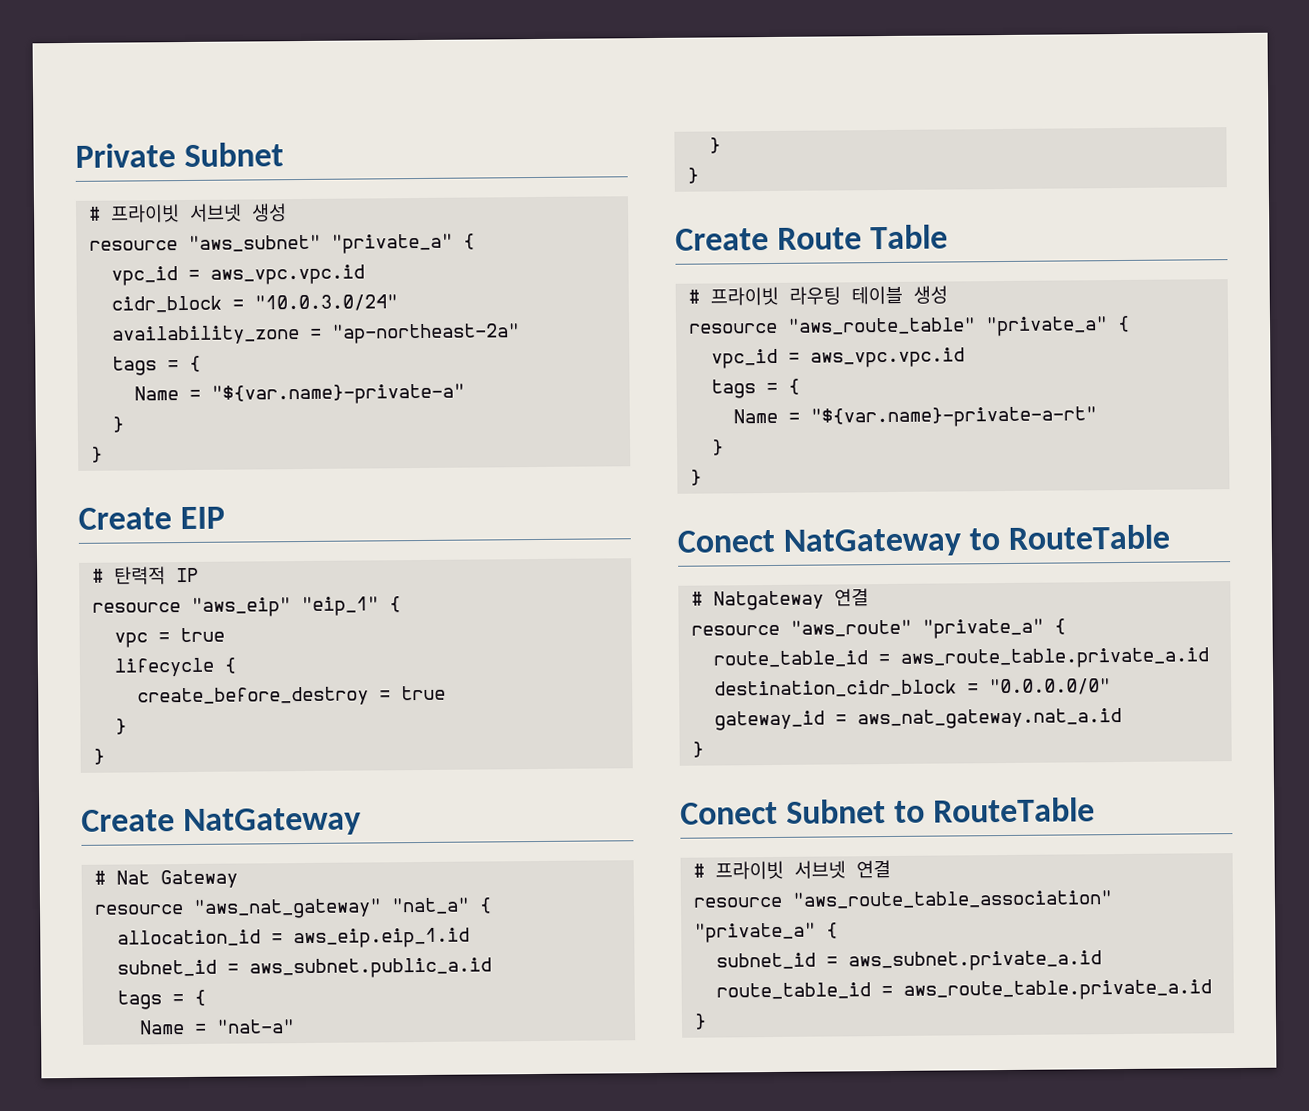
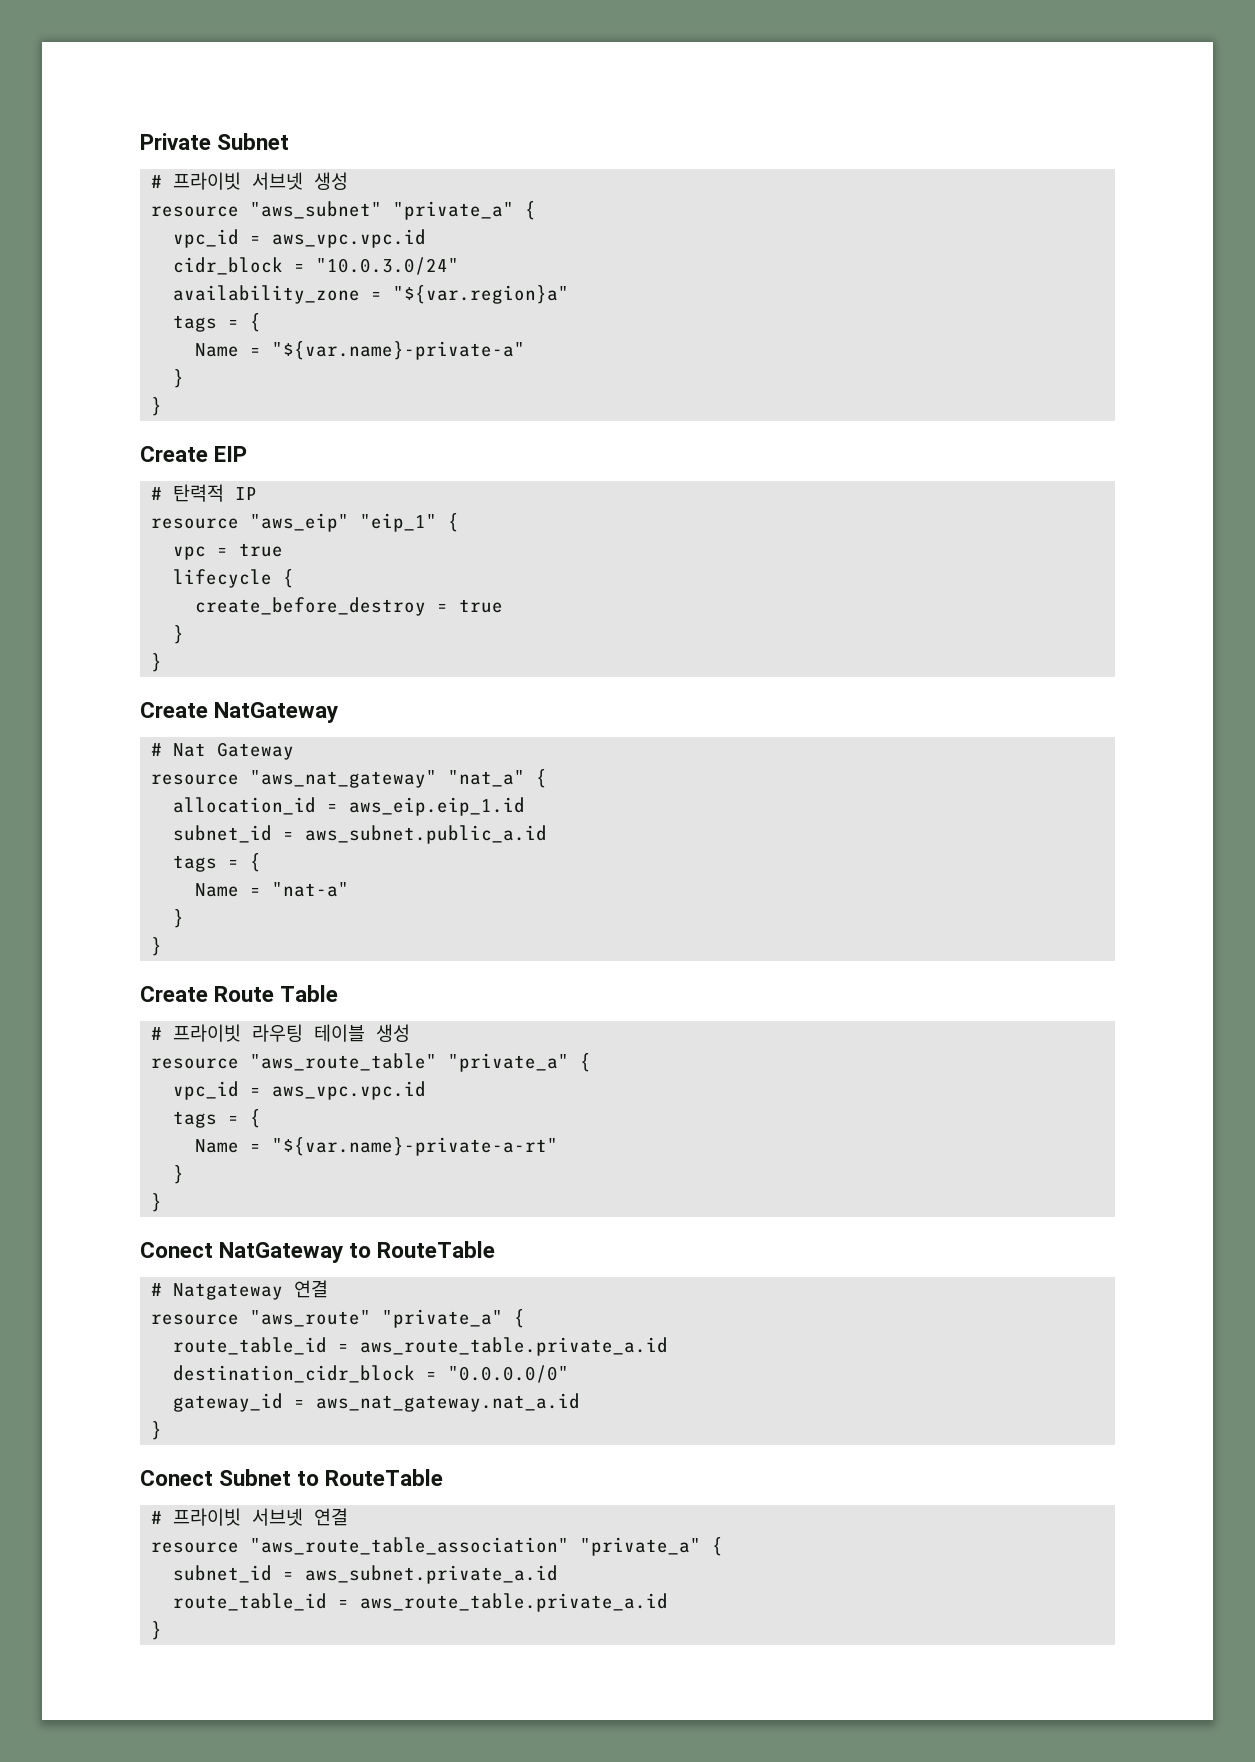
[331,323,520,344] "ap-northeast-2a" -> [392,285,569,304] "${var.region}a"

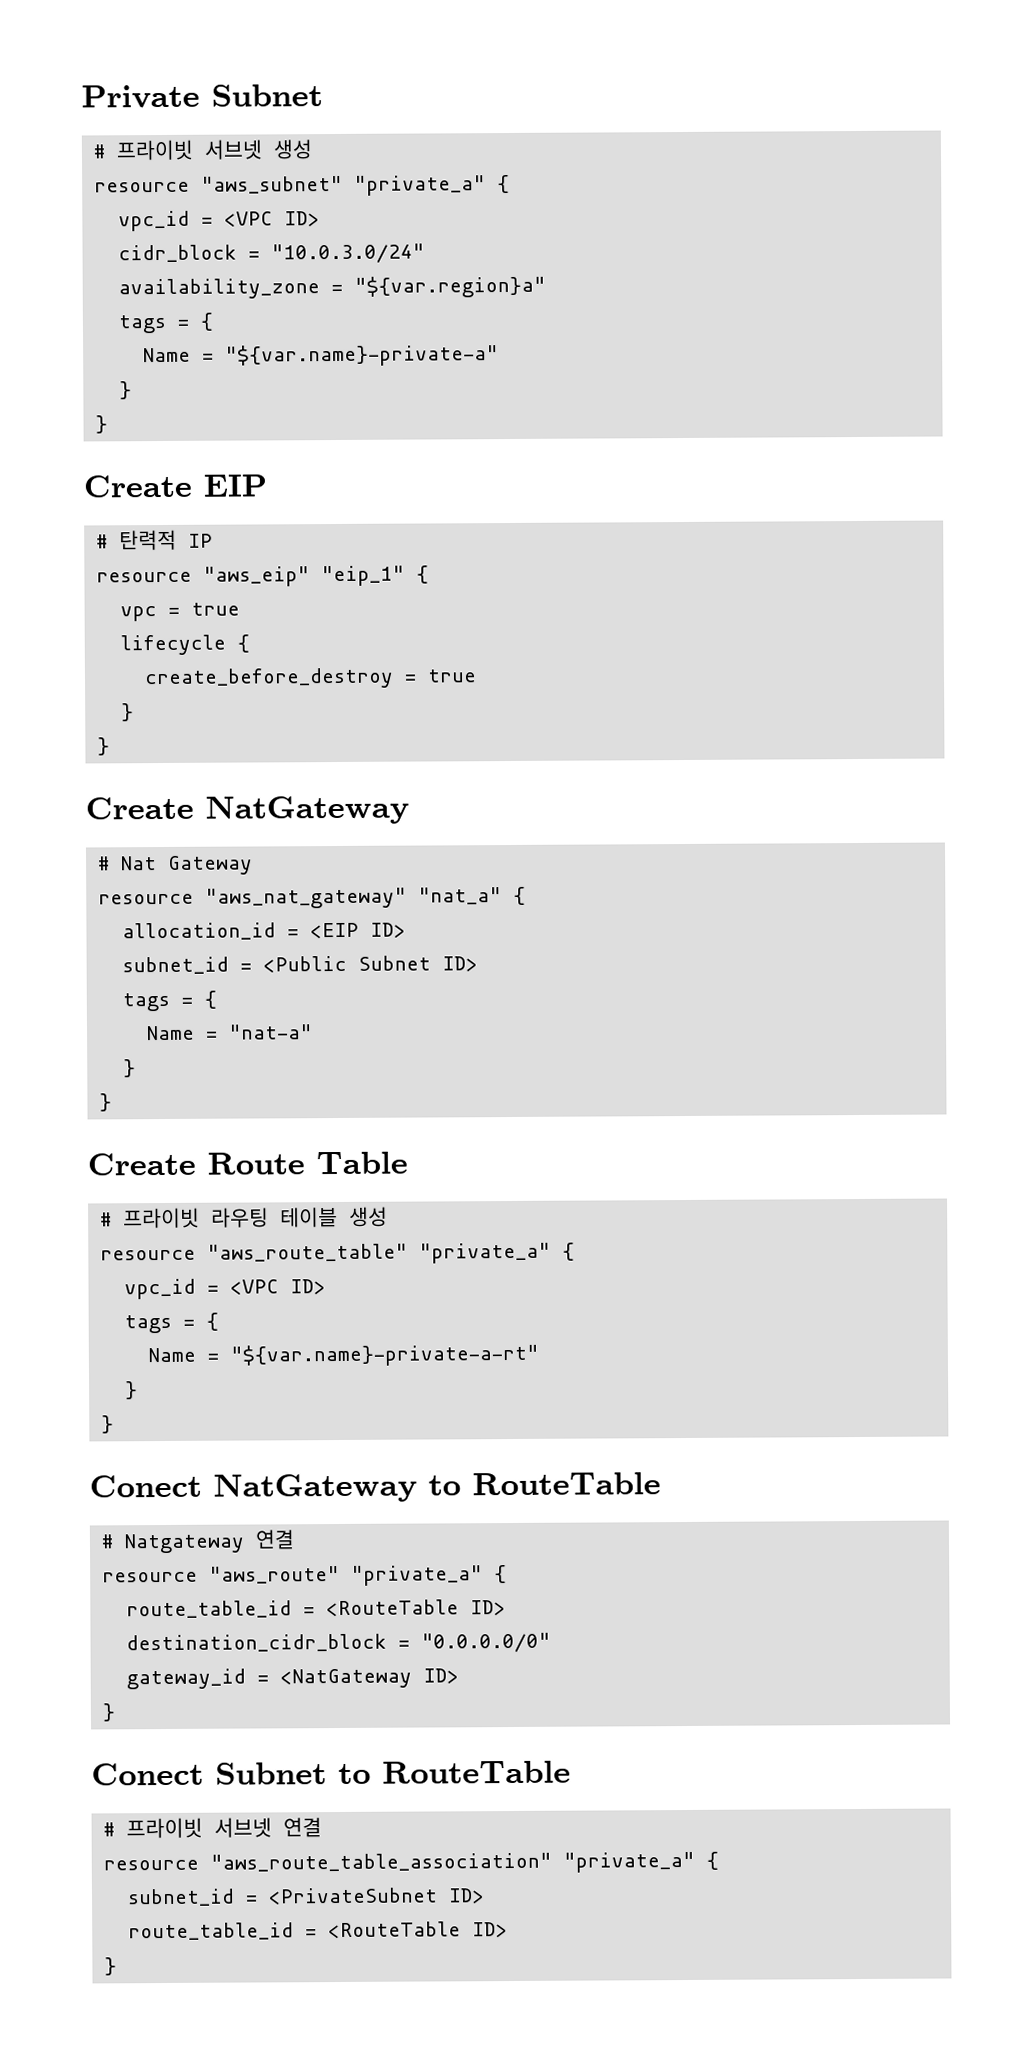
[271,229,426,248] aws_vpc.vpc.id -> [224,211,321,227] <VPC ID>
[348,797,525,816] [172,825,547,844] aws_eip.eip_1.id // subnet_id = aws_subnet.public_a.id -> [310,922,407,939] [122,955,479,975] <EIP ID> // subnet_id = <Public Subnet ID>
[271,1081,426,1100] aws_vpc.vpc.id -> [230,1279,327,1295] <VPC ID>
[359,1337,668,1356] aws_route_table.private_a.id -> [326,1599,507,1617] <RouteTable ID>
[315,1393,580,1412] aws_nat_gateway.nat_a.id -> [280,1668,460,1689] <NatGateway ID>
[304,1565,558,1584] [172,1593,668,1612] aws_subnet.private_a.id // route_table_id = aws_route_table.private_a.id -> [268,1887,486,1905] [128,1921,509,1941] <PrivateSubnet ID> // route_table_id = <RouteTable ID>

